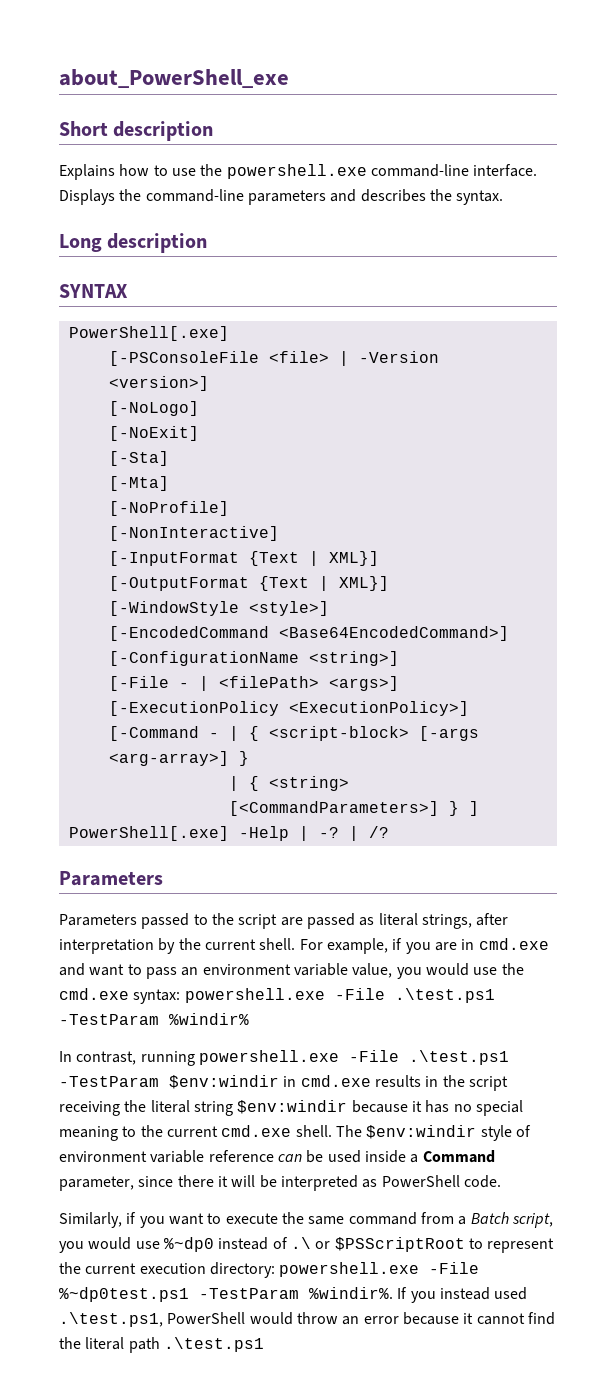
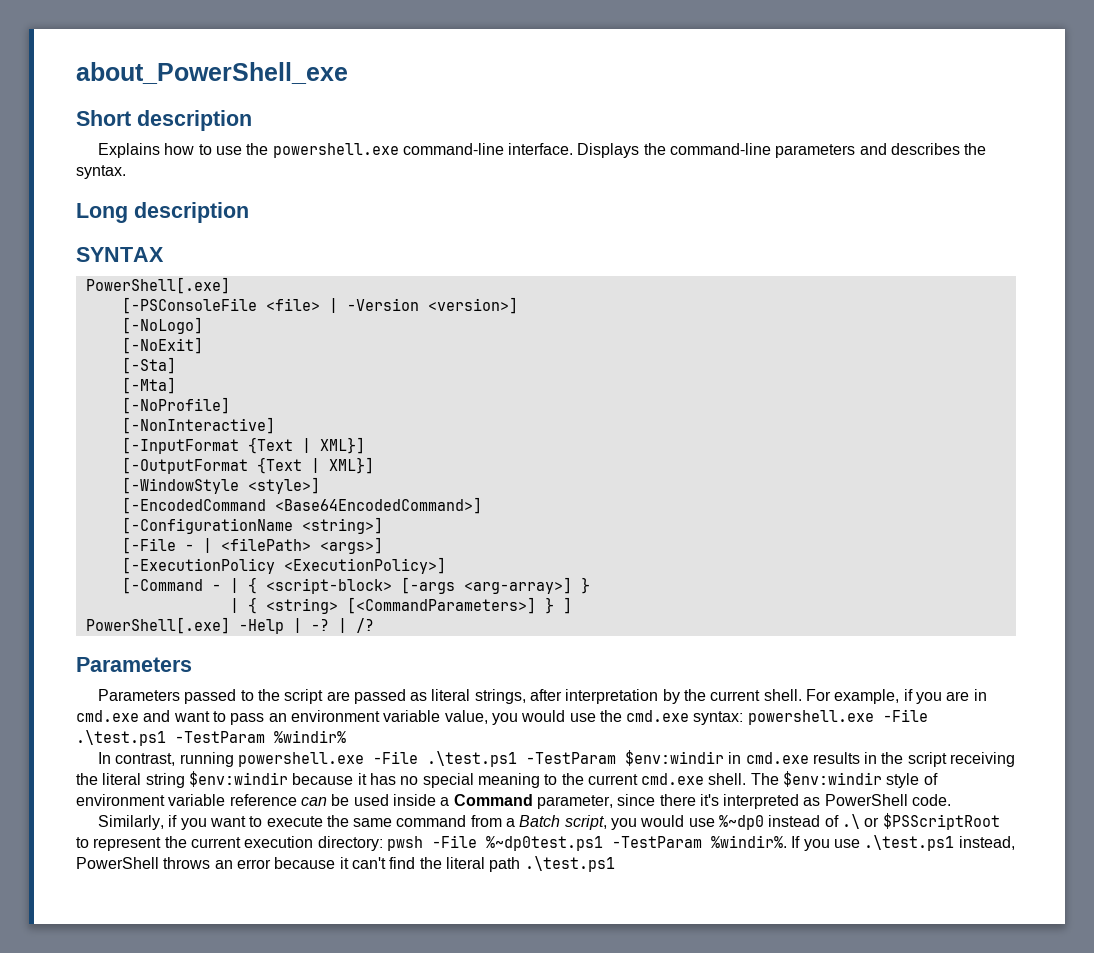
[217,1175,277,1188] it will be -> [699,794,719,806] it's
[279,1262,420,1277] powershell.exe -> [386,836,423,851] pwsh
[439,1287,528,1300] [59,1312,338,1327] instead used .\test.ps1, PowerShell would throw -> [833,835,1015,851] [76,857,211,869] use .\test.ps1 instead, PowerShell throws
[476,1313,525,1325] cannot -> [351,857,386,869] can't

